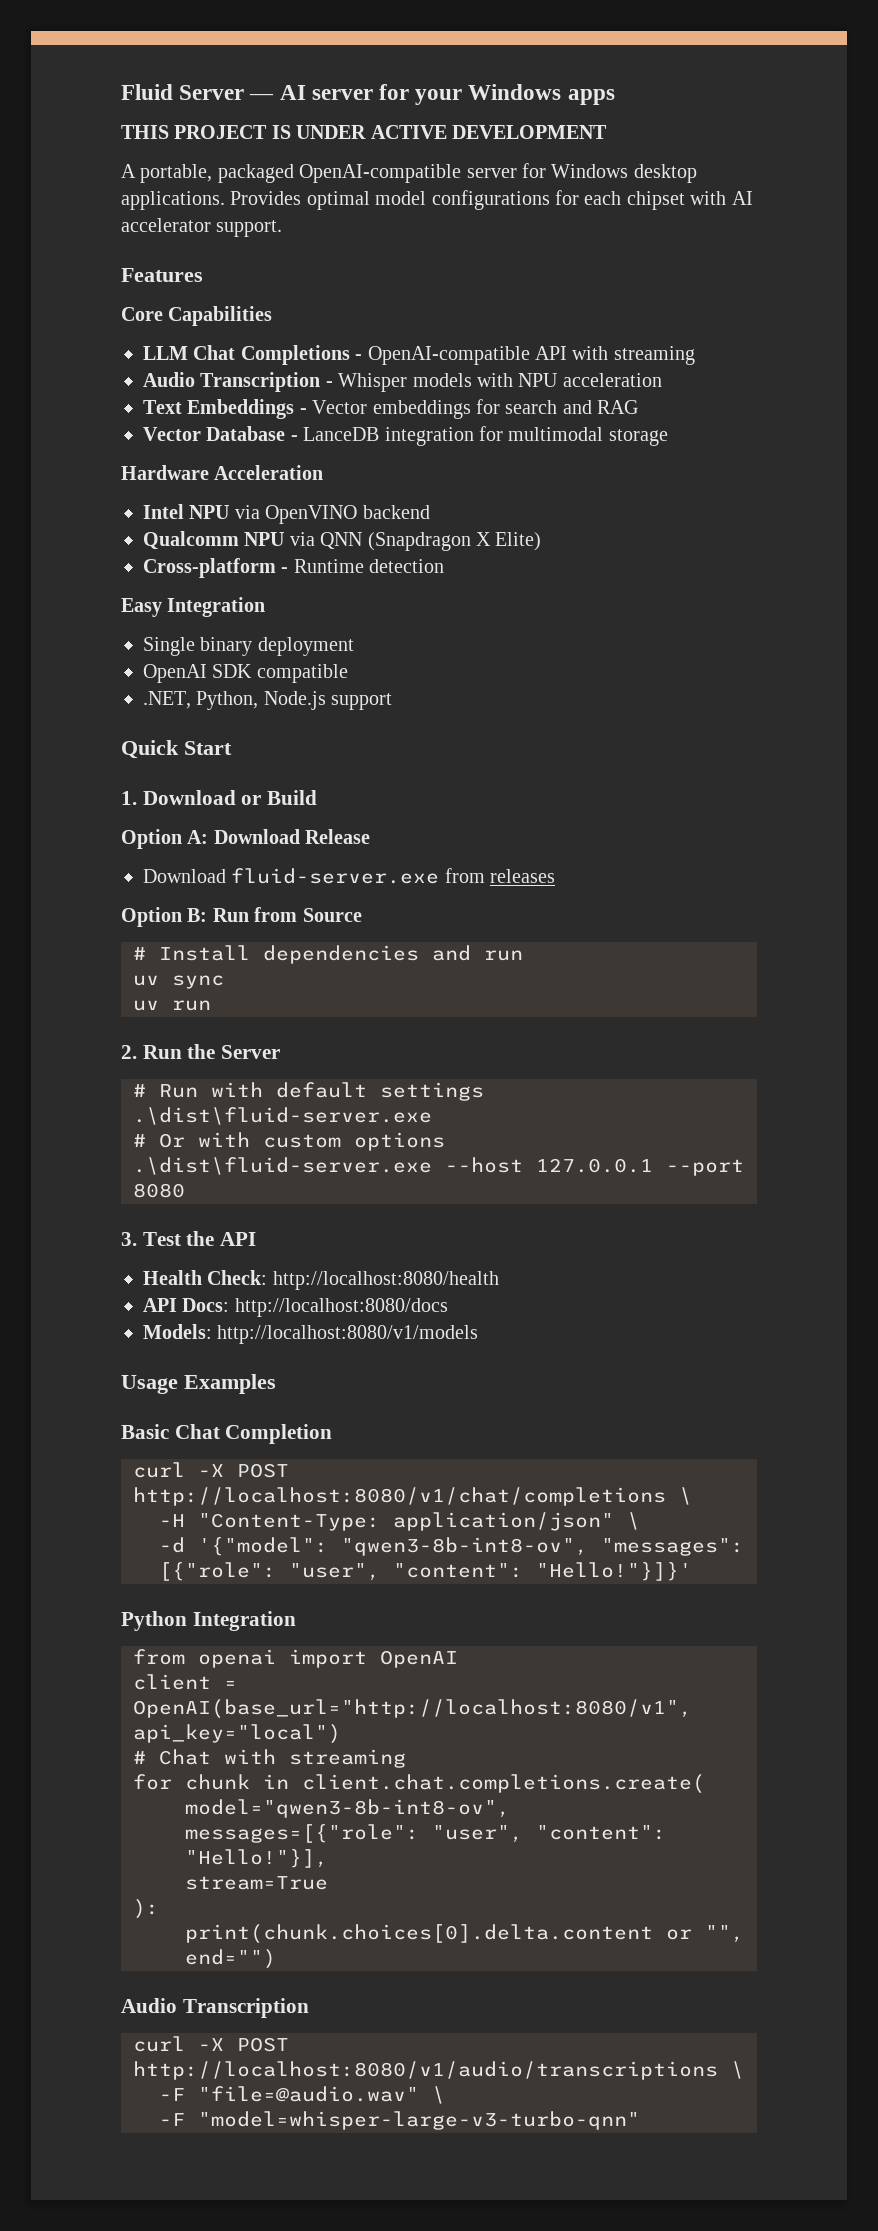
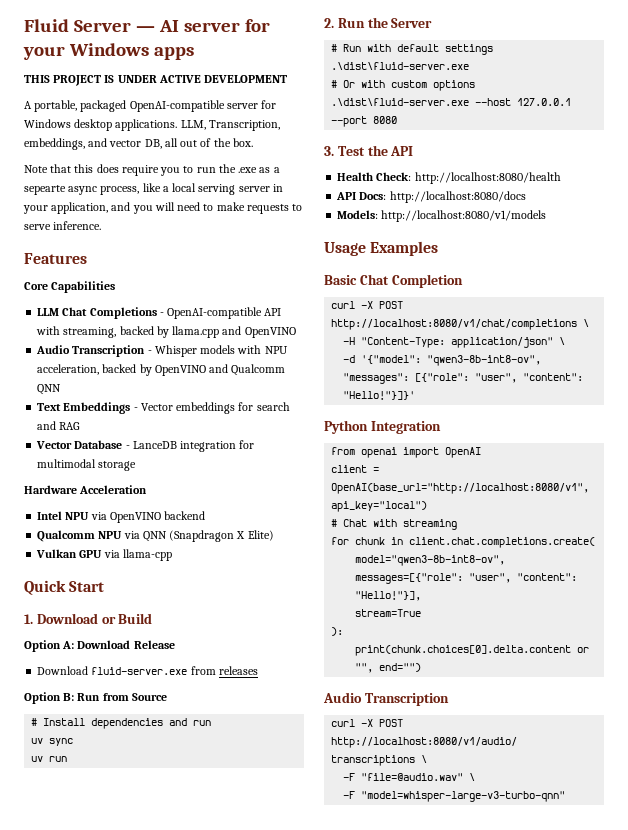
[230,190,753,210] [121,218,283,237] Provides optimal model configurations for each chipset with AI accelerator support. -> [180,120,280,131] [24,138,253,150] [24,164,280,176] [24,183,283,195] [23,202,303,214] [24,221,102,230] LLM, Transcription, embeddings, and vector DB, all out of the box. // Note that this does require you to run the .exe as a sepearte async process, like a local serving server in your application, and you will need to make requests to serve inference.
[613,346,695,365] streaming -> [63,326,296,338] streaming, backed by llama.cpp and OpenVINO
[562,373,662,387] acceleration -> [37,364,286,376] [37,384,62,395] acceleration, backed by OpenVINO and Qualcomm QNN
[143,558,445,578] [121,597,266,617] [143,637,354,656] [143,664,348,683] [143,691,393,710] Cross-platform - Runtime detection // Easy Integration // Single binary deployment // OpenAI SDK compatible // .NET, Python, Node.js support -> [36,549,172,561] Vulkan GPU via llama-cpp

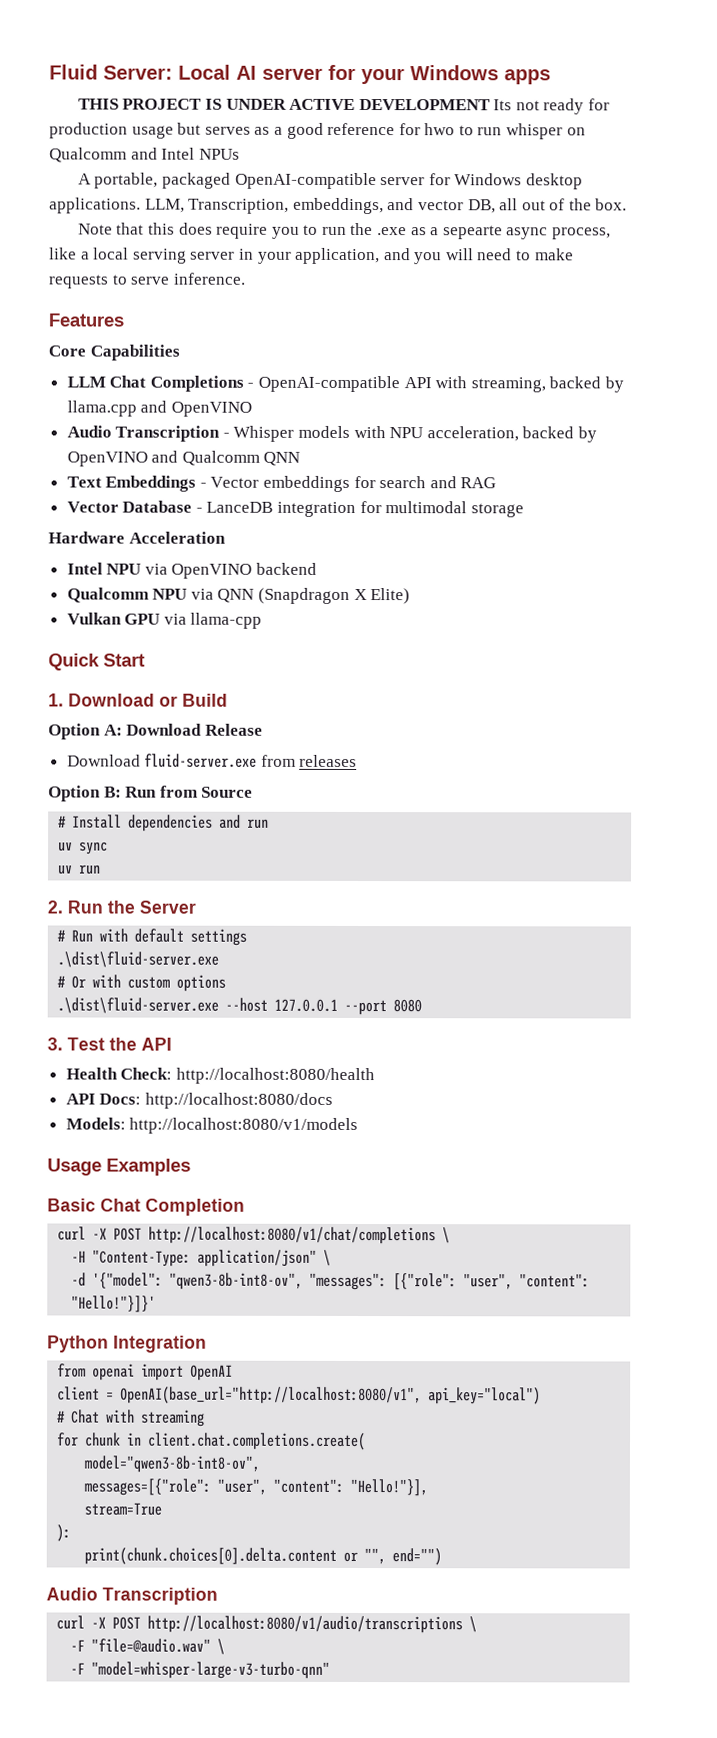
[73,20,155,32] Server — -> [103,64,231,80] Server: Local
(288, 79) none -> [493,98,611,115] [49,122,586,140] [49,147,240,163] Its not ready for production usage but serves as a good reference for hwo to run whisper on Qualcomm and Intel NPUs

